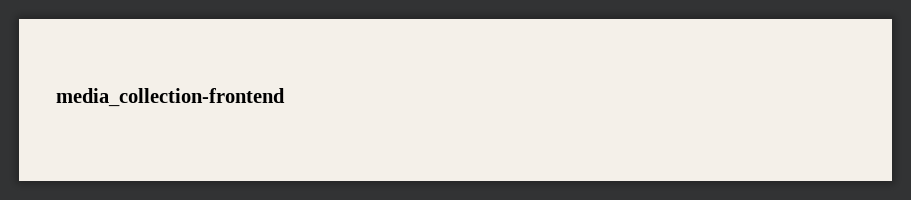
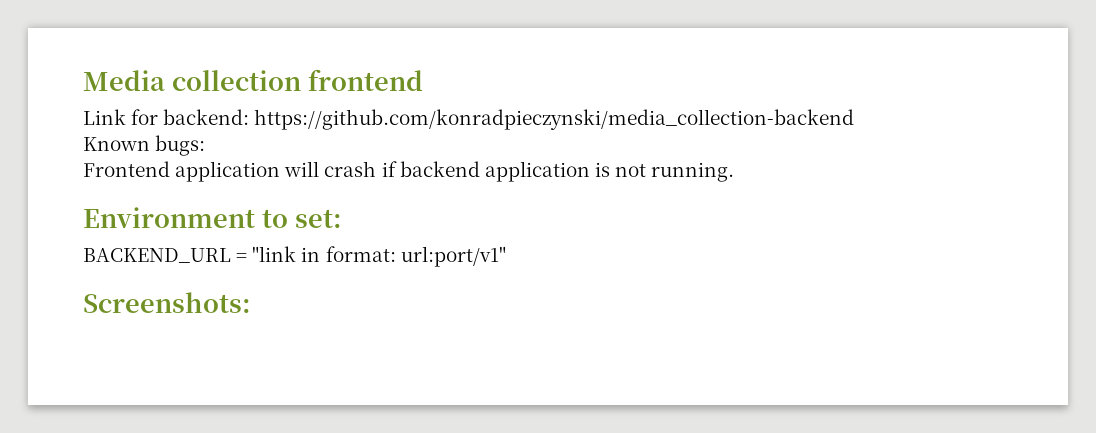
[56,88,285,107] media_collection-frontend -> [83,69,423,91] [83,109,855,130] [83,135,206,156] [83,161,735,182] [83,207,342,228] [83,246,506,267] [83,292,251,313] Media collection frontend // Link for backend: https://github.com/konradpieczynski/media_collection-backend // Known bugs: // Frontend application will crash if backend application is not running. // Environment to set: // BACKEND_URL = "link in format: url:port/v1" // Screenshots:

